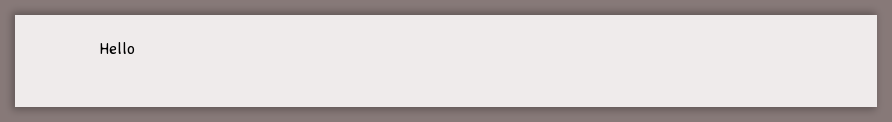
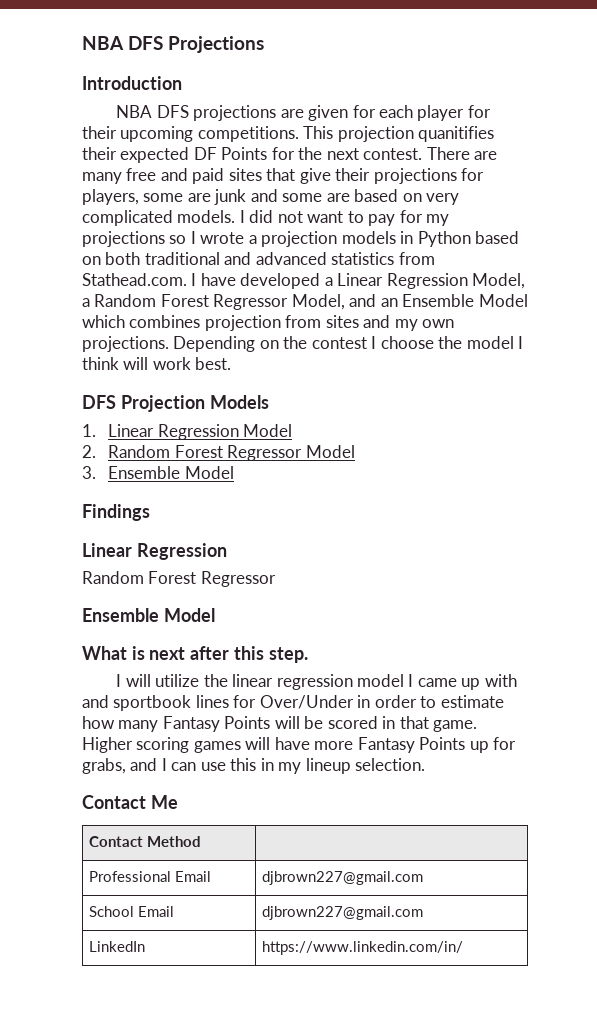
[99,42,135,54] Hello -> [82,36,265,53] [82,76,182,90] [116,105,491,121] [82,126,495,142] [82,147,498,163] [82,168,485,184] [82,189,460,205] [82,210,450,226] [82,231,520,247] [82,252,435,265] [82,273,526,289] [82,294,528,310] [82,315,455,331] [82,336,524,352] [82,357,232,370] [82,395,269,412] [82,424,293,440] [82,445,355,461] [82,466,234,479] [82,504,150,521] [82,543,227,560] [82,571,276,587] [82,608,215,622] [82,646,308,663] [116,674,517,690] [82,695,504,711] [82,716,478,732] [82,737,517,753] [82,758,426,774] [82,795,178,809] [88,836,201,847] [88,871,211,882] [261,871,423,885] [88,906,174,917] [261,906,423,920] [88,941,145,952] [261,941,463,955] NBA DFS Projections // Introduction // NBA DFS projections are given for each player for their upcoming competitions. This projection quanitifies their expected DF Points for the next contest. There are many free and paid sites that give their projections for players, some are junk and some are based on very complicated models. I did not want to pay for my projections so I wrote a projection models in Python based on both traditional and advanced statistics from Stathead.com. I have developed a Linear Regression Model, a Random Forest Regressor Model, and an Ensemble Model which combines projection from sites and my own projections. Depending on the contest I choose the model I think will work best. // DFS Projection Models // 1. Linear Regression Model // 2. Random Forest Regressor Model // 3. Ensemble Model // Findings // Linear Regression // Random Forest Regressor // Ensemble Model // What is next after this step. // I will utilize the linear regression model I came up with and sportbook lines for Over/Under in order to estimate how many Fantasy Points will be scored in that game. Higher scoring games will have more Fantasy Points up for grabs, and I can use this in my lineup selection. // Contact Me // Contact Method | // Professional Email | djbrown227@gmail.com // School Email | djbrown227@gmail.com // LinkedIn | https://www.linkedin.com/in/

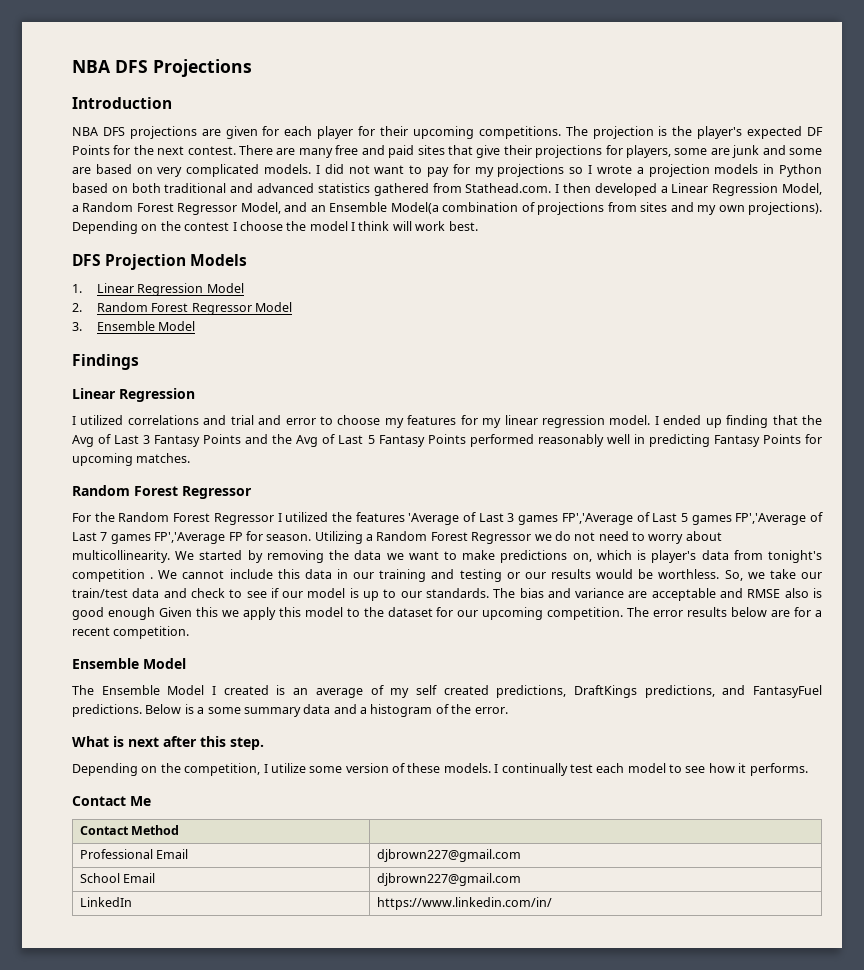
[303,126,495,142] [82,147,117,160] This projection quanitifies their -> [565,126,743,139] The projection is the player's
(395, 258) none -> [373,183,429,196] gathered
[200,273,236,286] have -> [562,183,591,193] then
[478,294,528,307] [82,315,281,331] Model which combines projection -> [390,202,605,215] Model(a combination of projections
[82,336,169,352] projections. -> [748,202,823,215] projections).
[82,571,276,587] [82,608,215,622] Random Forest Regressor // Ensemble Model -> [72,415,823,428] [72,434,822,447] [72,453,191,466] [72,485,252,499] [72,512,824,525] [72,531,722,544] [72,550,822,563] [72,569,822,582] [72,588,823,601] [72,607,823,620] [72,626,190,639] [72,658,186,669] [72,685,822,698] [72,704,508,717] I utilized correlations and trial and error to choose my features for my linear regression model. I ended up finding that the Avg of Last 3 Fantasy Points and the Avg of Last 5 Fantasy Points performed reasonably well in predicting Fantasy Points for upcoming matches. // Random Forest Regressor // For the Random Forest Regressor I utilized the features 'Average of Last 3 games FP','Average of Last 5 games FP','Average of Last 7 games FP','Average FP for season. Utilizing a Random Forest Regressor we do not need to worry about multicollinearity. We started by removing the data we want to make predictions on, which is player's data from tonight's competition . We cannot include this data in our training and testing or our results would be worthless. So, we take our train/test data and check to see if our model is up to our standards. The bias and variance are acceptable and RMSE also is good enough Given this we apply this model to the dataset for our upcoming competition. The error results below are for a recent competition. // Ensemble Model // The Ensemble Model I created is an average of my self created predictions, DraftKings predictions, and FantasyFuel predictions. Below is a some summary data and a histogram of the error.
[116,674,517,690] [82,695,504,711] [82,716,478,732] [82,737,517,753] [82,758,426,774] I will utilize the linear regression model I came up with and sportbook lines for Over/Under in order to estimate how many Fantasy Points will be scored in that game. Higher scoring games will have more Fantasy Points up for grabs, and I can use this in my lineup selection. -> [72,763,808,776] Depending on the competition, I utilize some version of these models. I continually test each model to see how it performs.

